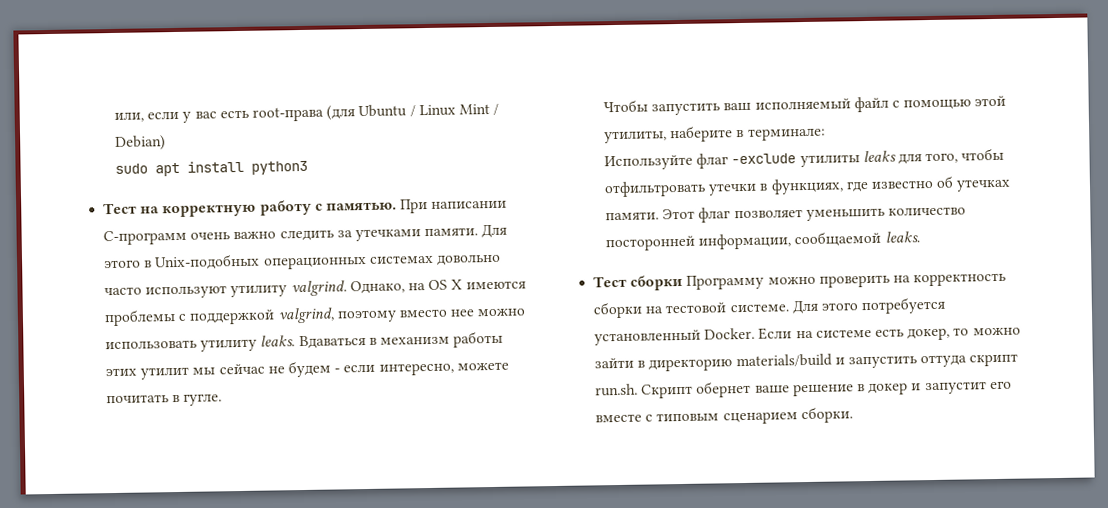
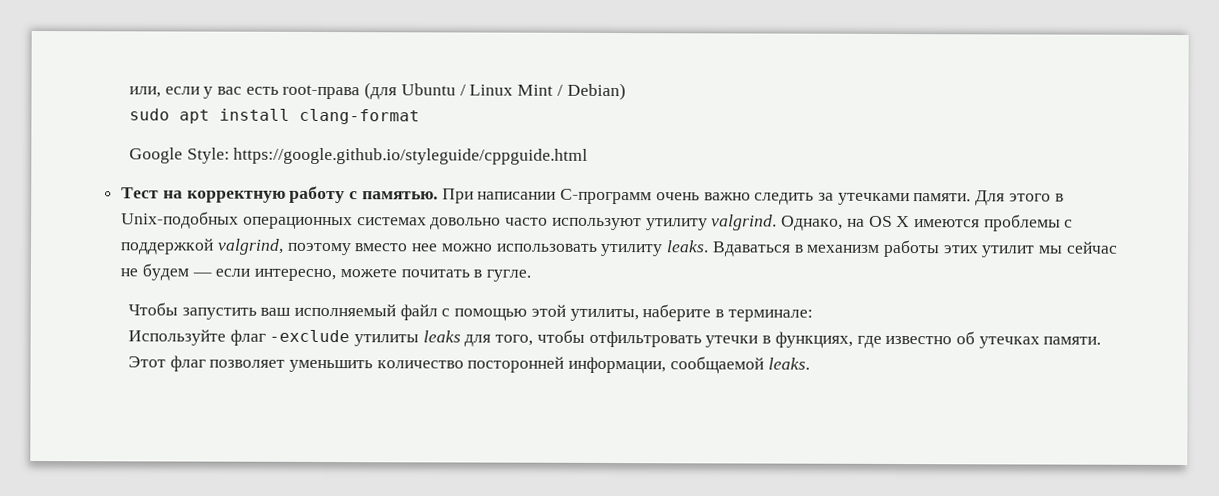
[251,160,309,175] python3 -> [298,108,420,125] [128,147,589,165] clang-format // Google Style: https://google.github.io/styleguide/cppguide.html
[334,368,341,373] - -> [191,272,212,277] —
[593,272,1007,291] [593,296,946,319] [594,327,1021,346] [594,353,1019,372] [595,380,1012,399] [595,406,853,425] // Тест сборки Программу можно проверить на корректность сборки на тестовой системе. Для этого потребуется установленный Docker. Если на системе есть докер, то можно зайти в директорию materials/build и запустить оттуда скрипт run.sh. Скрипт обернет ваше решение в докер и запустит его вместе с типовым сценарием сборки. -> (810, 363) none

